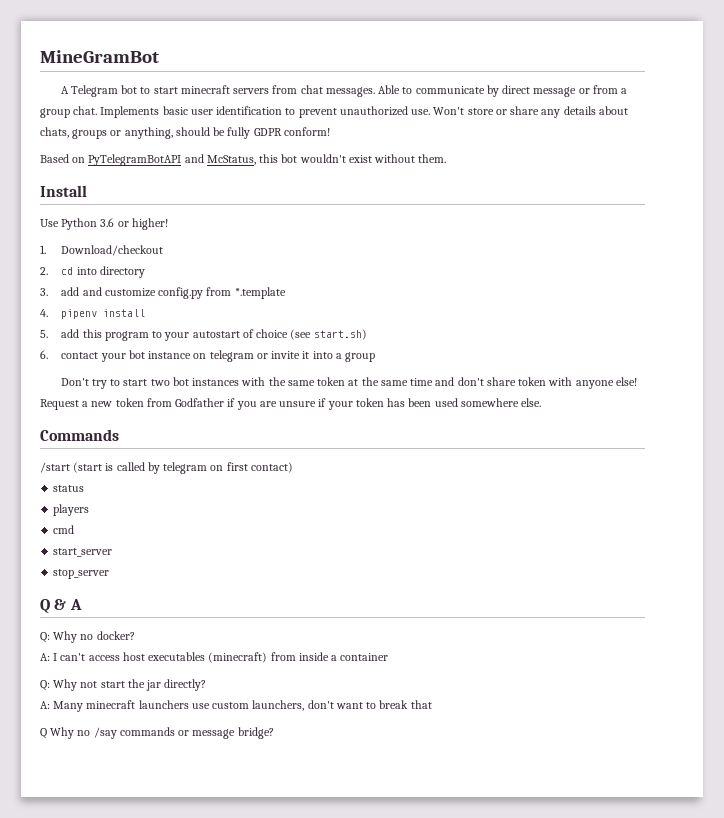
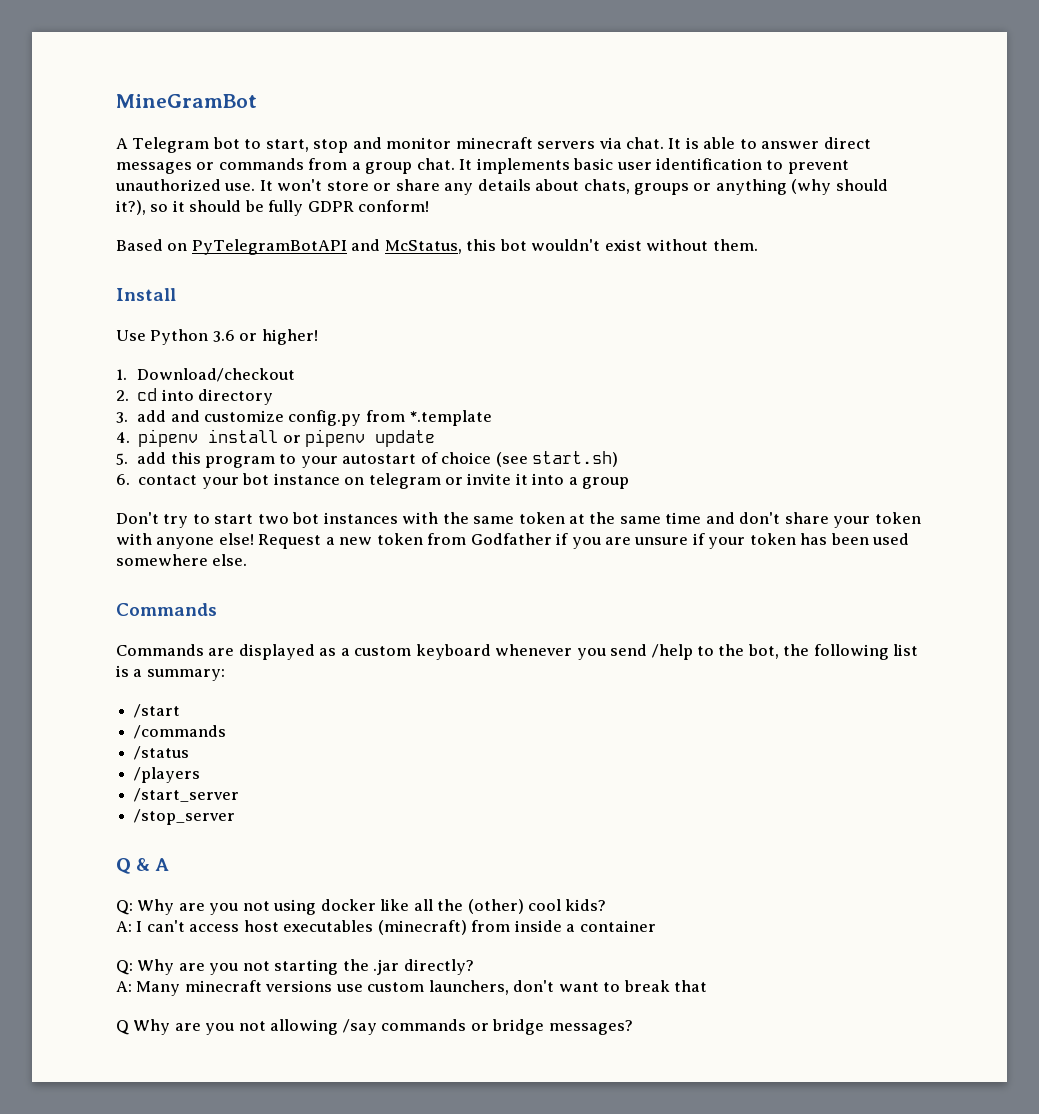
[153,85,590,97] start minecraft servers from chat messages. Able to communicate by direct message or -> [265,137,871,153] [116,158,304,174] start, stop and monitor minecraft servers via chat. It is able to answer direct messages or commands
[100,106,160,118] Implements -> [459,158,570,174] It implements
[433,107,465,115] Won't -> [259,179,323,191] It won't
[124,127,173,139] anything, -> [715,179,888,195] [116,200,185,215] anything (why should it?), so it
(146, 313) none -> [282,429,436,447] or pipenv update
(516, 381) none -> [833,516,871,528] your
[40,462,293,474] [53,485,85,492] [53,504,90,516] [53,525,75,534] [53,548,113,557] [53,569,110,579] /start (start is called by telegram on first contact) // status // players // cmd // start_server // stop_server -> [116,644,919,660] [116,665,225,681] [134,704,181,718] [134,725,227,739] [134,746,190,760] [134,767,201,783] [134,788,240,802] [134,809,236,825] Commands are displayed as a custom keyboard whenever you send /help to the bot, the following list is a summary: // /start // /commands // /status // /players // /start_server // /stop_server
[80,631,135,640] no docker? -> [178,899,607,915] are you not using docker like all the (other) cool kids?
[80,679,162,691] not start the jar -> [178,959,400,975] are you not starting the .jar
[138,700,189,709] launchers -> [265,980,333,992] versions
[77,730,91,736] no -> [174,1019,339,1035] are you not allowing
[192,727,274,739] message bridge? -> [492,1019,633,1035] bridge messages?

